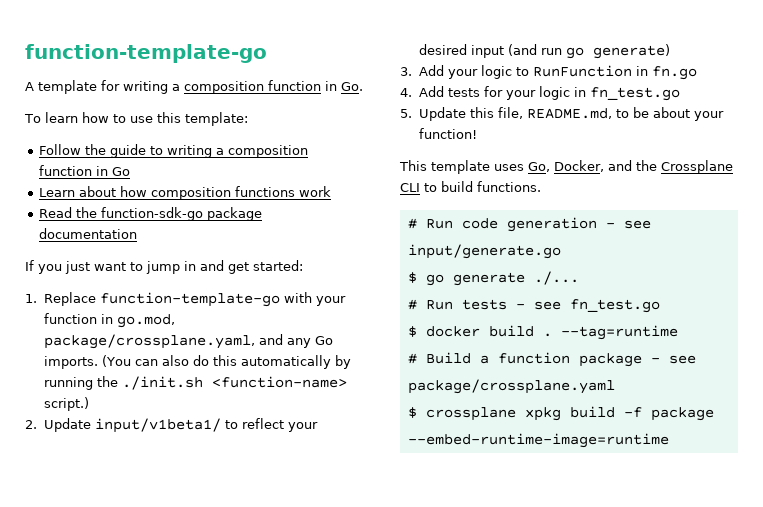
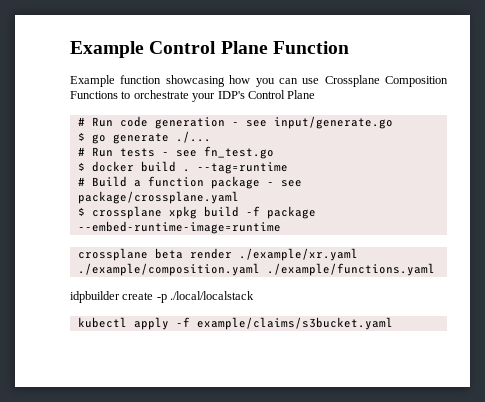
[25,44,267,63] [25,80,363,94] [24,112,248,126] [38,144,308,158] [38,165,130,176] [38,186,331,200] [38,207,262,221] [38,228,137,239] [25,260,303,274] [25,292,346,307] [43,313,175,328] [43,334,333,349] [43,355,351,369] [43,376,347,390] [43,397,89,411] [25,418,318,433] [418,44,670,59] [400,65,697,80] [400,86,680,101] [400,107,724,121] [418,128,477,139] [399,160,733,174] [400,181,541,192] function-template-go // A template for writing a composition function in Go. // To learn how to use this template: // Follow the guide to writing a composition function in Go // Learn about how composition functions work // Read the function-sdk-go package documentation // If you just want to jump in and get started: // 1. Replace function-template-go with your function in go.mod, package/crossplane.yaml, and any Go imports. (You can also do this automatically by running the ./init.sh <function-name> script.) // 2. Update input/v1beta1/ to reflect your desired input (and run go generate) // 3. Add your logic to RunFunction in fn.go // 4. Add tests for your logic in fn_test.go // 5. Update this file, README.md, to be about your function! // This template uses Go, Docker, and the Crossplane CLI to build functions. -> [70,41,349,58] [70,75,448,87] [70,90,316,102] Example Control Plane Function // Example function showcasing how you can use Crossplane Composition Functions to orchestrate your IDP's Control Plane
(669, 440) none -> [77,248,358,261] [77,263,435,276] [70,291,255,303] [77,317,393,330] // crossplane beta render ./example/xr.yaml ./example/composition.yaml ./example/functions.yaml // idpbuilder create -p ./local/localstack // kubectl apply -f example/claims/s3bucket.yaml

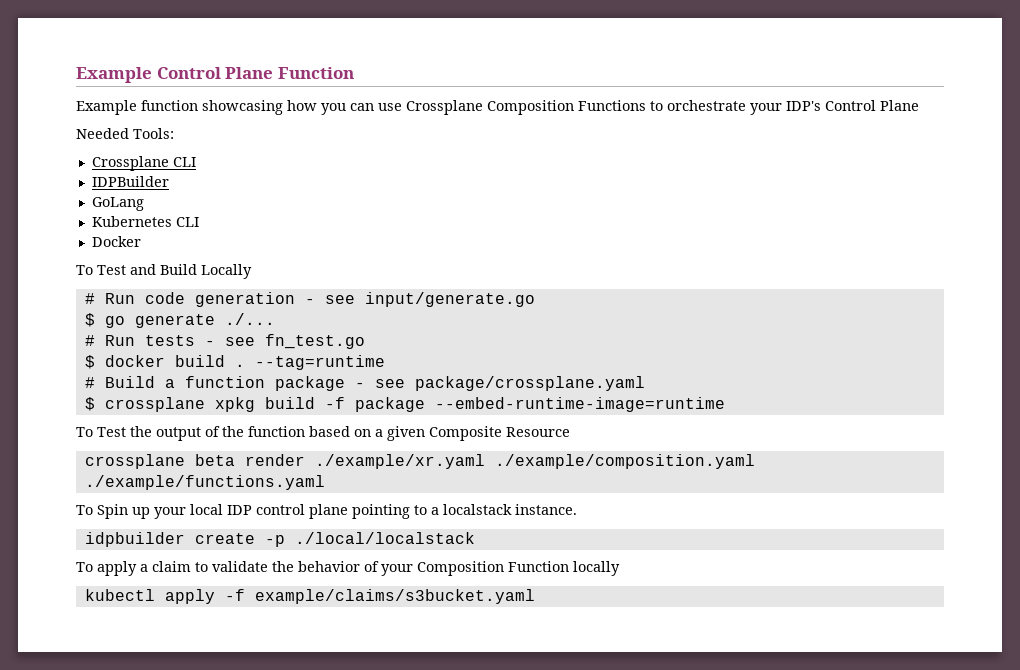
(316, 94) none -> [76,128,174,139] [91,156,196,171] [91,176,169,187] [91,197,144,211] [91,216,199,227] [91,236,141,247] [76,264,252,279] // Needed Tools: // Crossplane CLI // IDPBuilder // GoLang // Kubernetes CLI // Docker // To Test and Build Locally
(281, 227) none -> [76,426,570,441] // To Test the output of the function based on a given Composite Resource
[70,291,255,303] idpbuilder create -p ./local/localstack -> [76,504,577,519] [84,532,475,547] [76,561,620,576] To Spin up your local IDP control plane pointing to a localstack instance. // idpbuilder create -p ./local/localstack // To apply a claim to validate the behavior of your Composition Function locally

